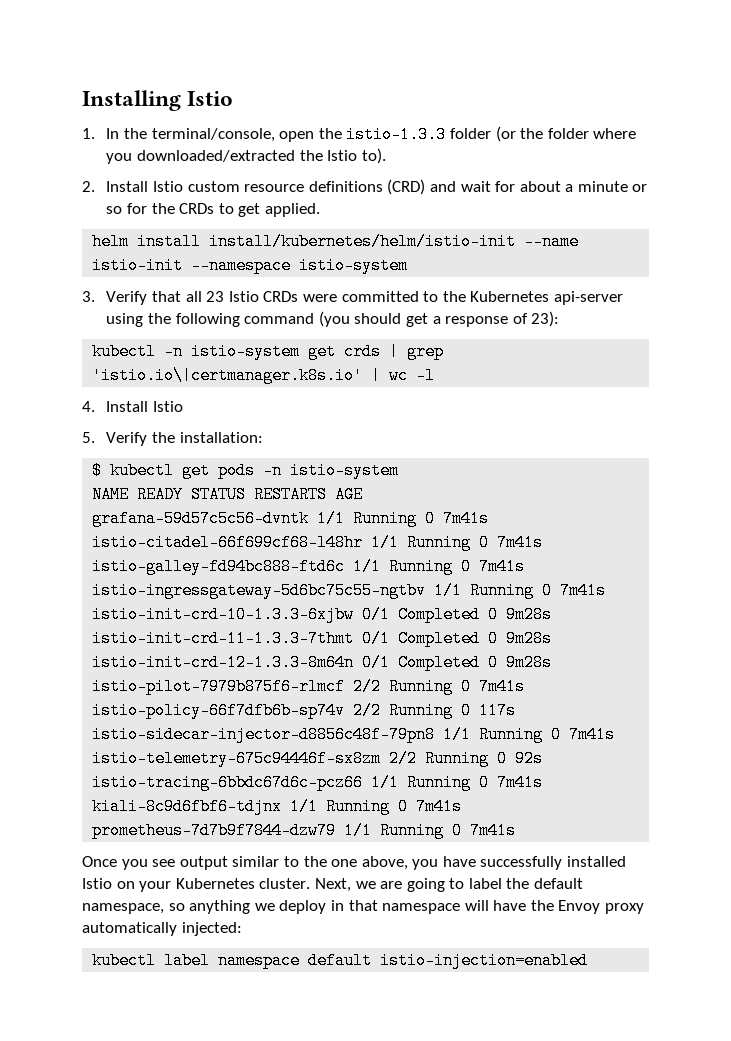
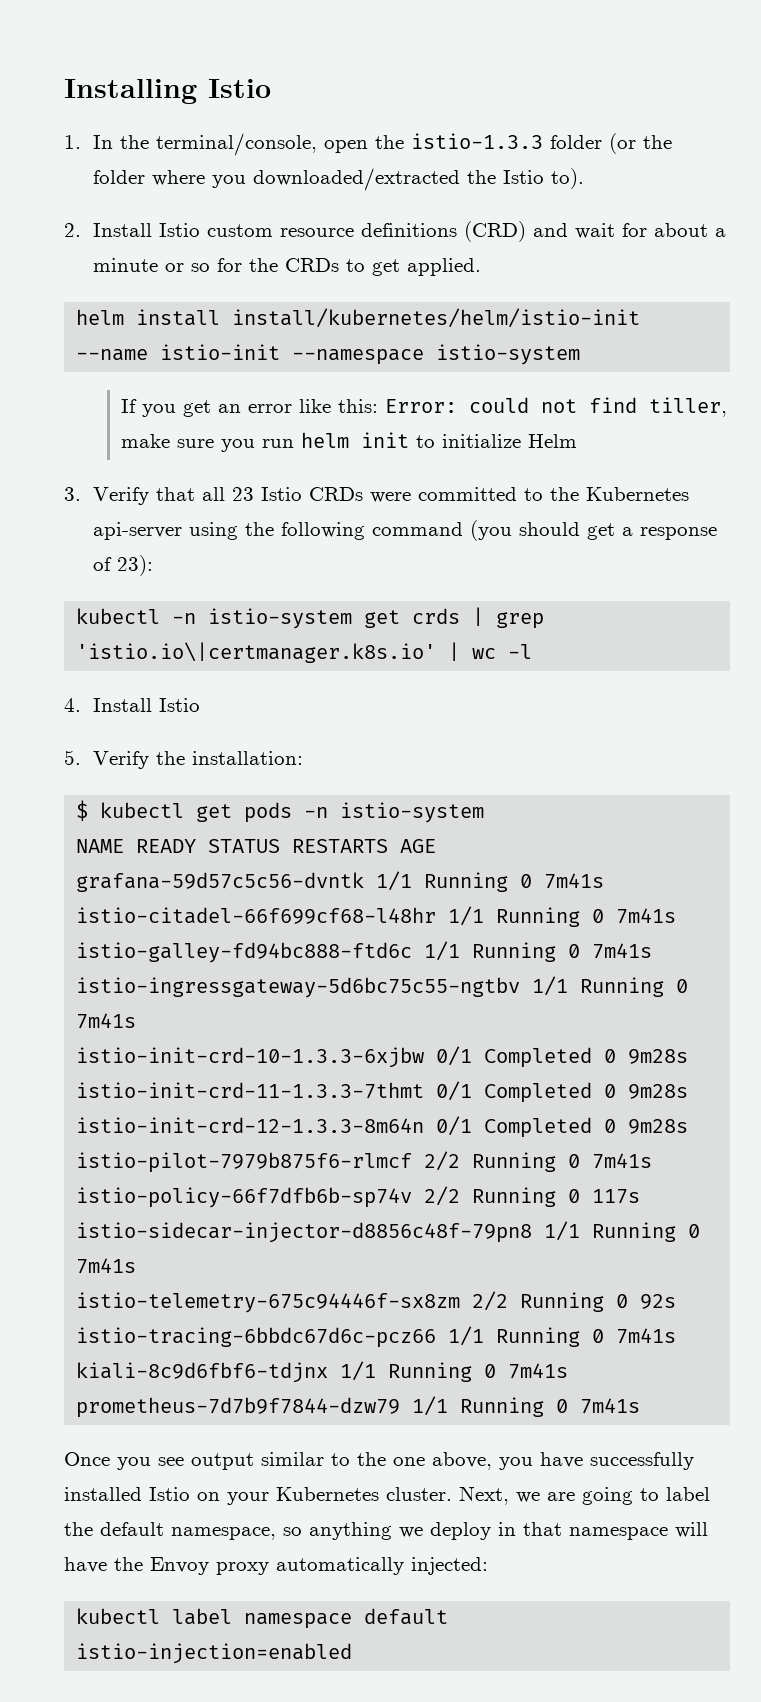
(409, 265) none -> [121,397,728,417] [121,432,578,452] // If you get an error like this: Error: could not find tiller, make sure you run helm init to initialize Helm

